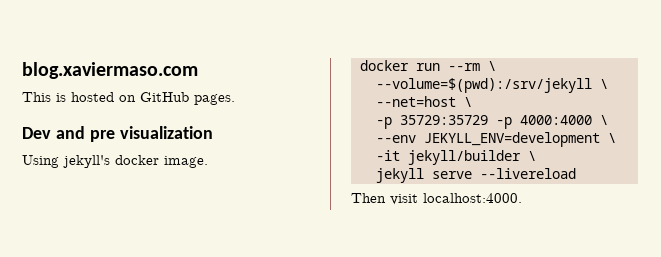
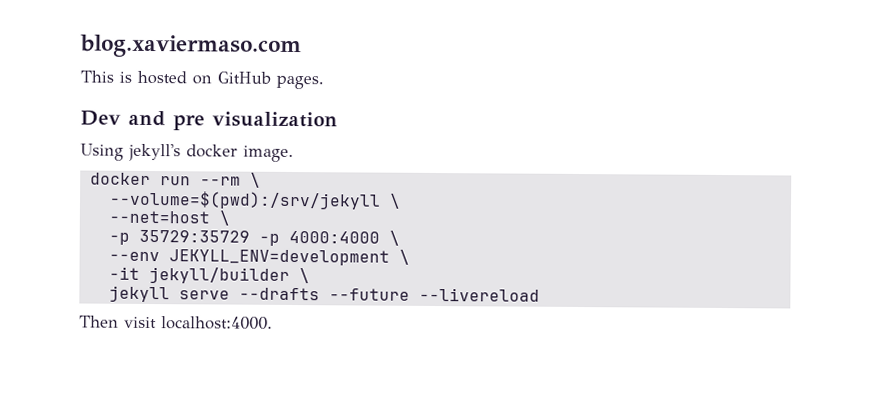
(472, 175) none -> [238,287,410,301] --drafts --future

